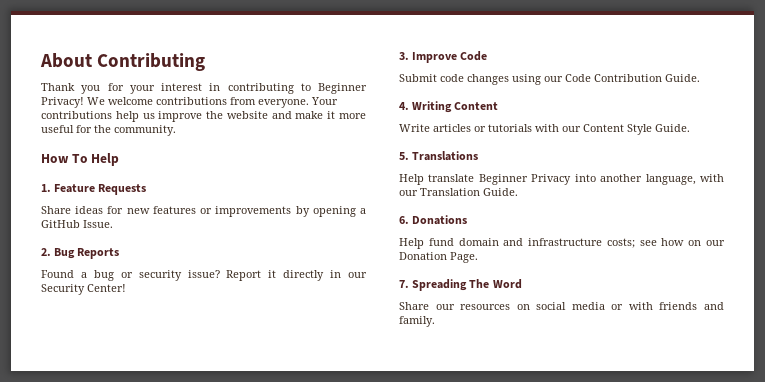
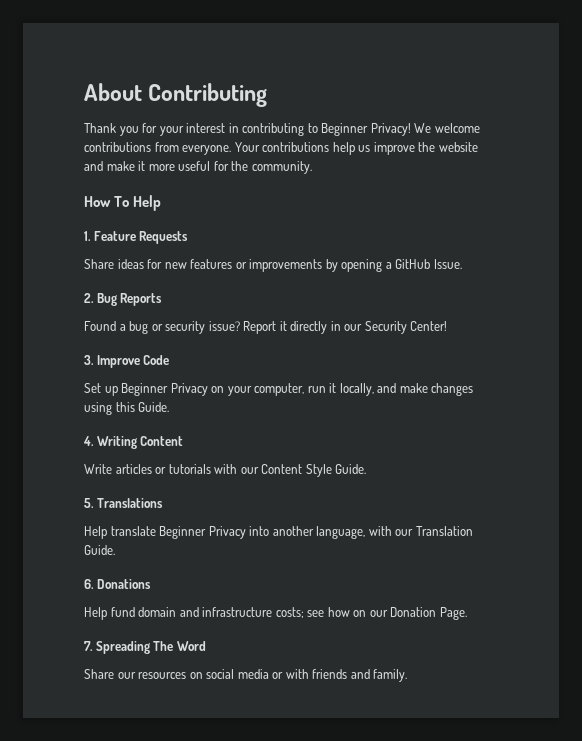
[399,74,662,85] Submit code changes using our Code Contribution -> [84,383,474,396] [84,402,135,415] Set up Beginner Privacy on your computer, run it locally, and make changes using this

